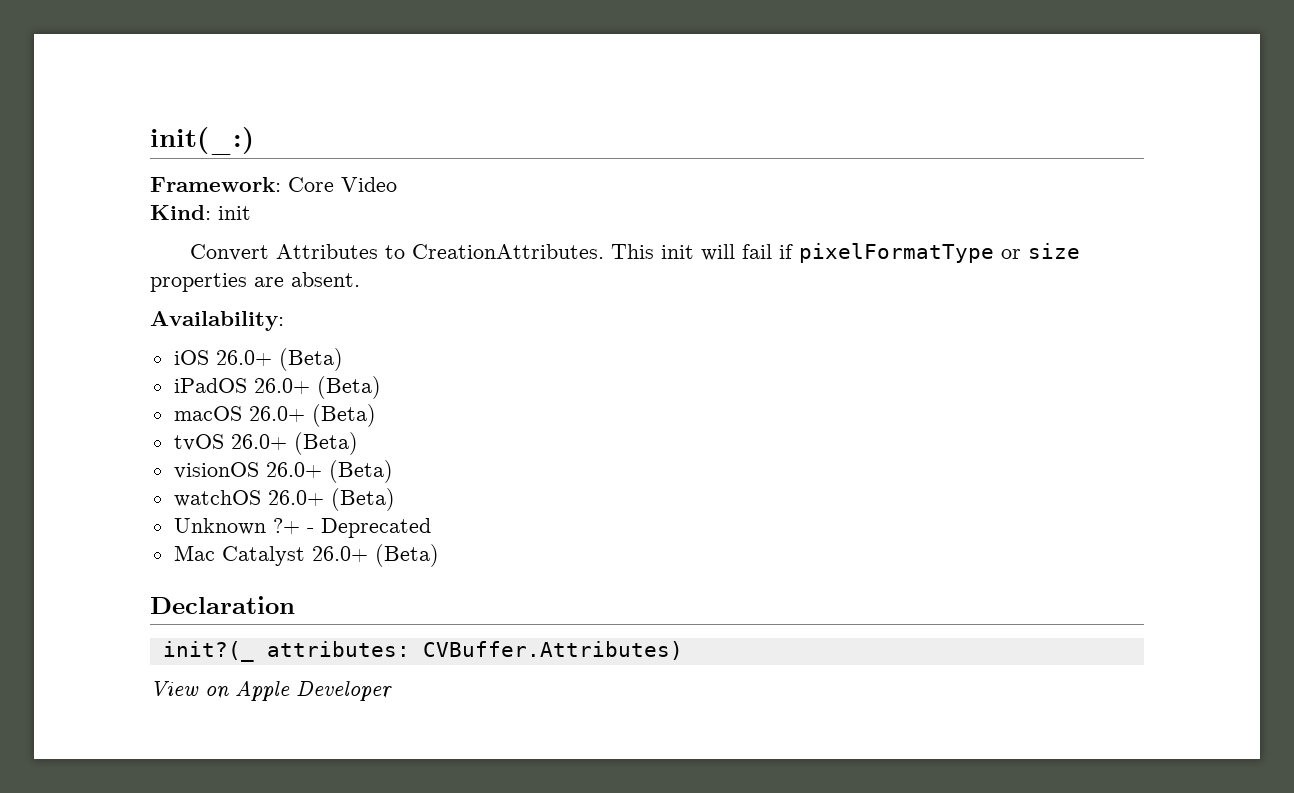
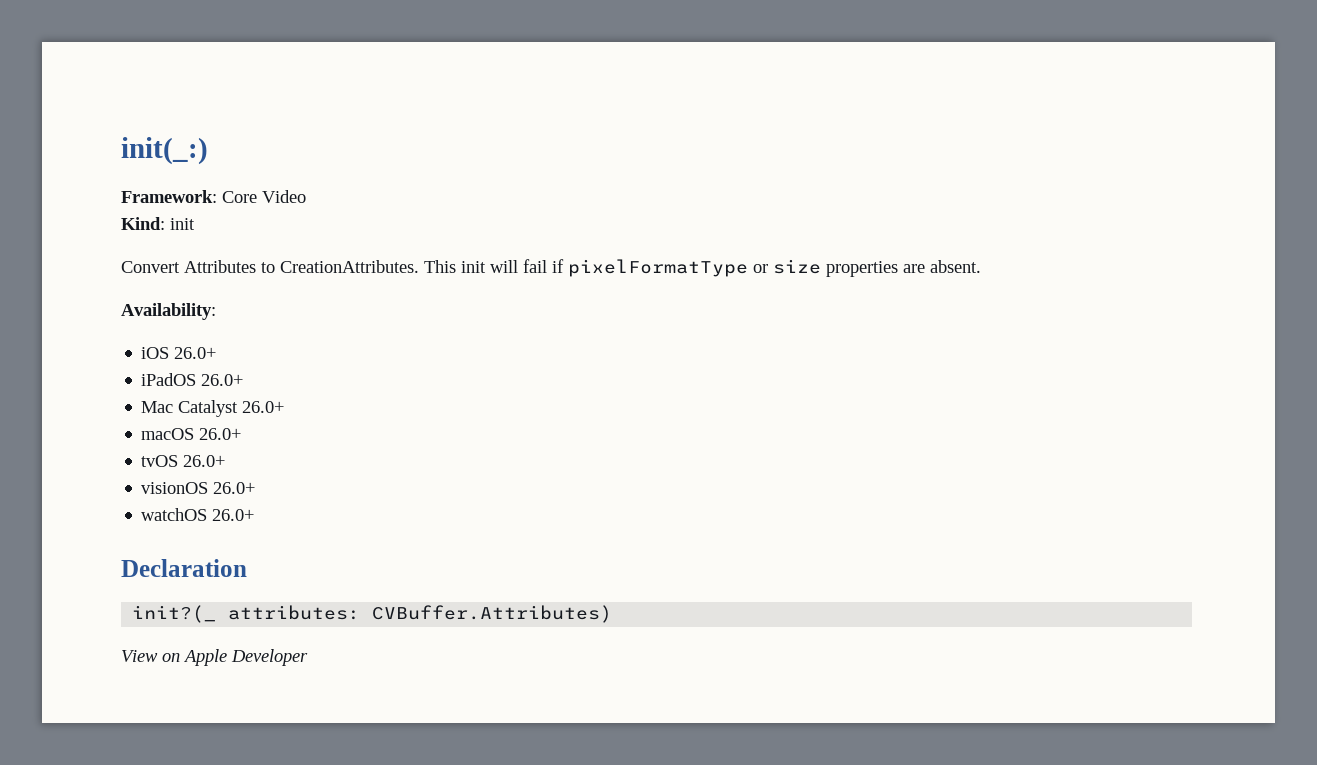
[278,348,343,371] (Beta) -> (217, 353) none
[316,376,381,399] [173,404,376,427] [173,432,358,455] [173,460,393,483] [173,488,395,511] [173,518,431,538] [173,544,439,567] (Beta) // macOS 26.0+ (Beta) // tvOS 26.0+ (Beta) // visionOS 26.0+ (Beta) // watchOS 26.0+ (Beta) // Unknown ?+ - Deprecated // Mac Catalyst 26.0+ (Beta) -> [141,400,285,417] [141,428,242,440] [141,455,226,467] [141,482,256,494] [141,508,255,521] // Mac Catalyst 26.0+ // macOS 26.0+ // tvOS 26.0+ // visionOS 26.0+ // watchOS 26.0+

